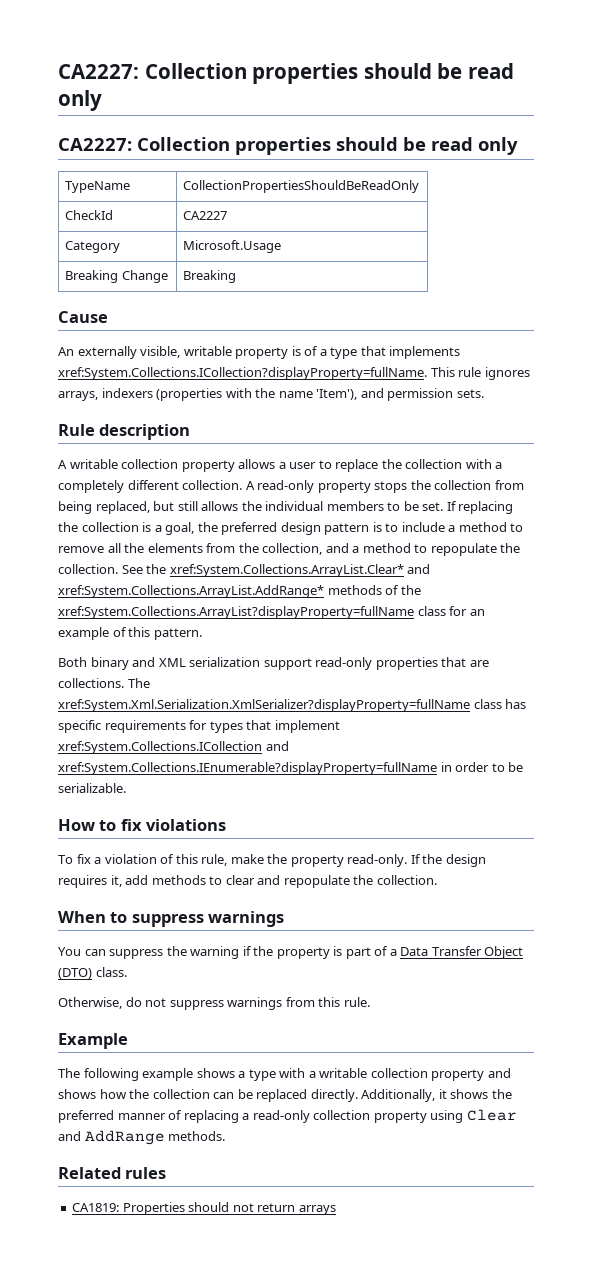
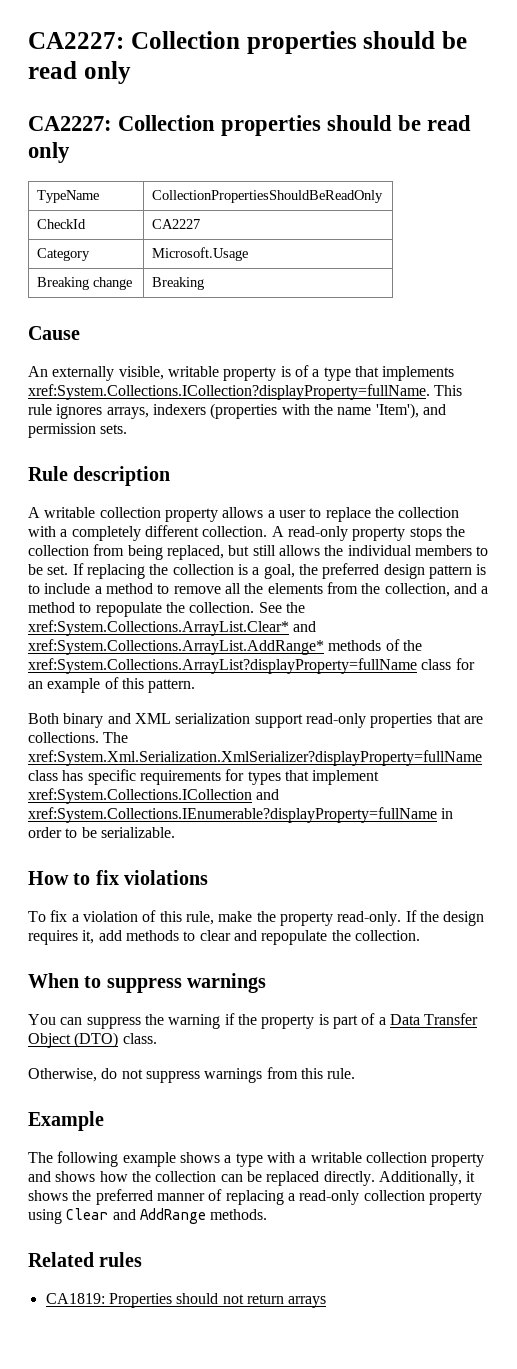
[121,270,168,283] Change -> [93,277,133,290] change

